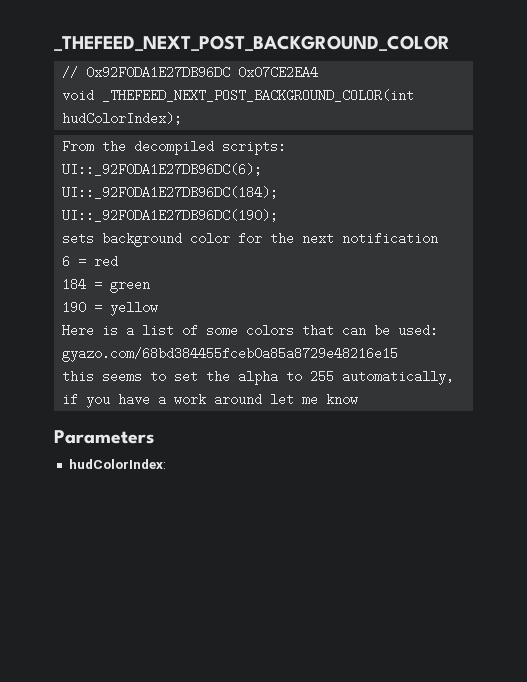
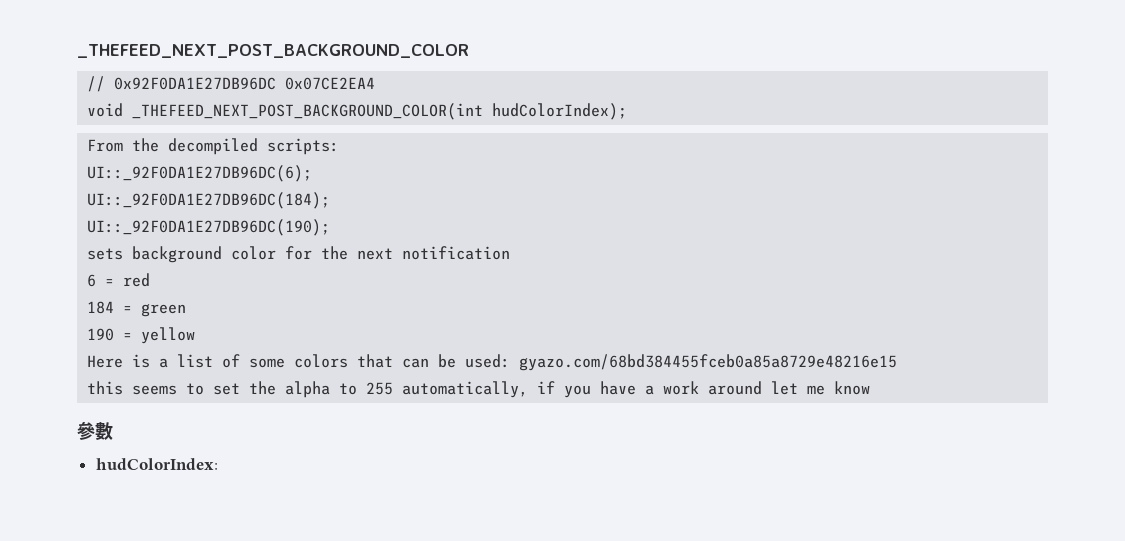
[54,430,154,444] Parameters -> [77,421,113,440] 參數

